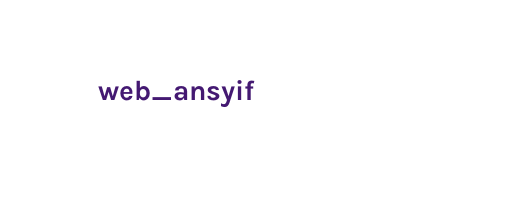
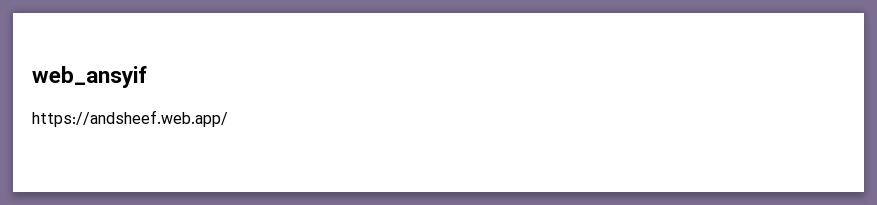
(255, 94) none -> [32,110,228,127] // https://andsheef.web.app/

